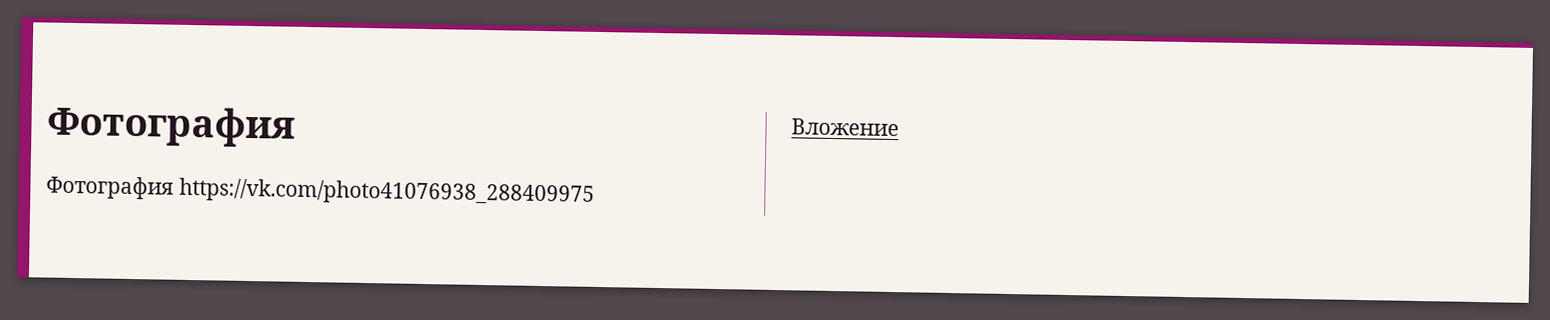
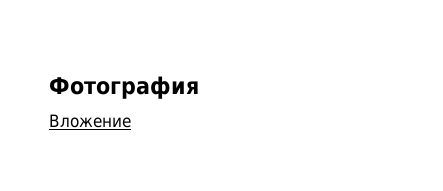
[47,104,295,148] [46,175,595,207] Фотография // Фотография https://vk.com/photo41076938_288409975 -> [49,76,199,99] Фотография

